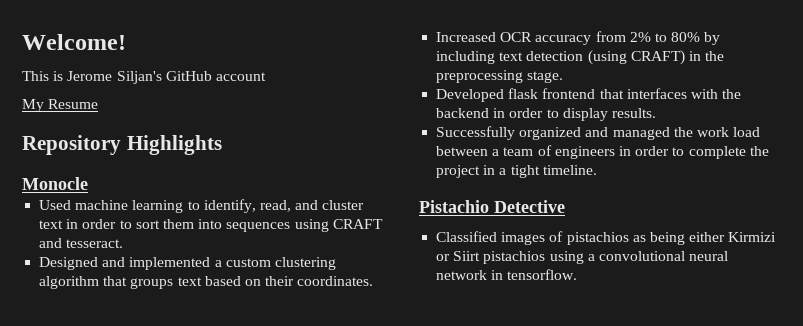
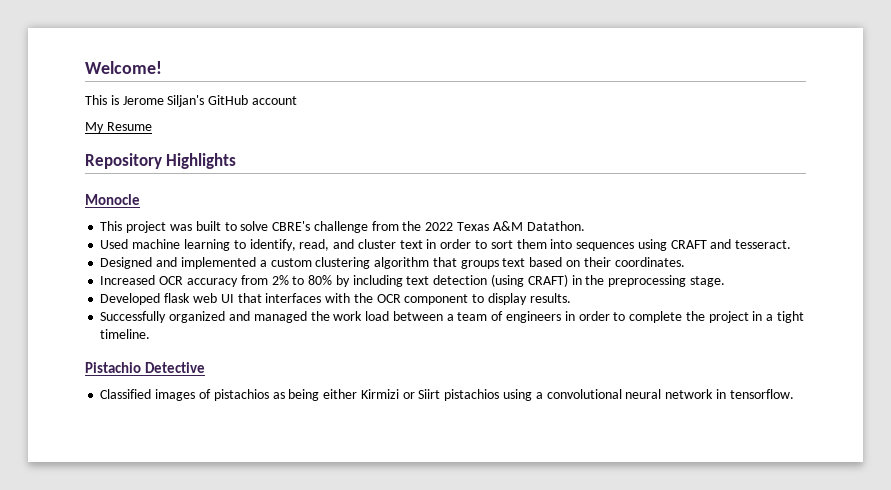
(88, 183) none -> [100,221,585,233] // This project was built to solve CBRE's challenge from the 2022 Texas A&M Datathon.
[542,88,596,99] frontend -> [192,293,234,303] web UI
[436,108,544,118] backend in order -> [376,294,469,305] OCR component

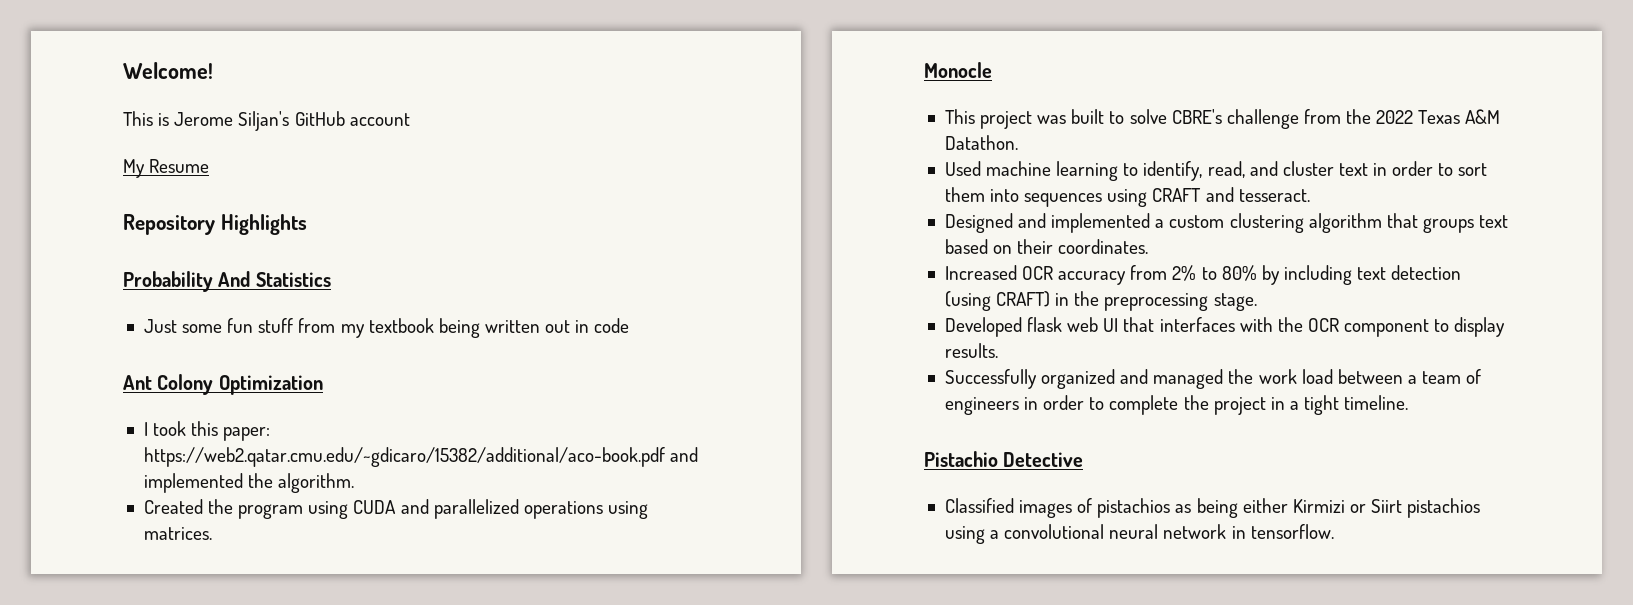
(237, 161) none -> [123,271,331,292] [143,318,630,338] [123,374,323,395] [143,421,271,441] [143,447,698,467] [143,473,355,493] [143,499,648,519] [143,527,212,540] // Probability And Statistics // Just some fun stuff from my textbook being written out in code // Ant Colony Optimization // I took this paper: https://web2.qatar.cmu.edu/~gdicaro/15382/additional/aco-book.pdf and implemented the algorithm. // Created the program using CUDA and parallelized operations using matrices.

